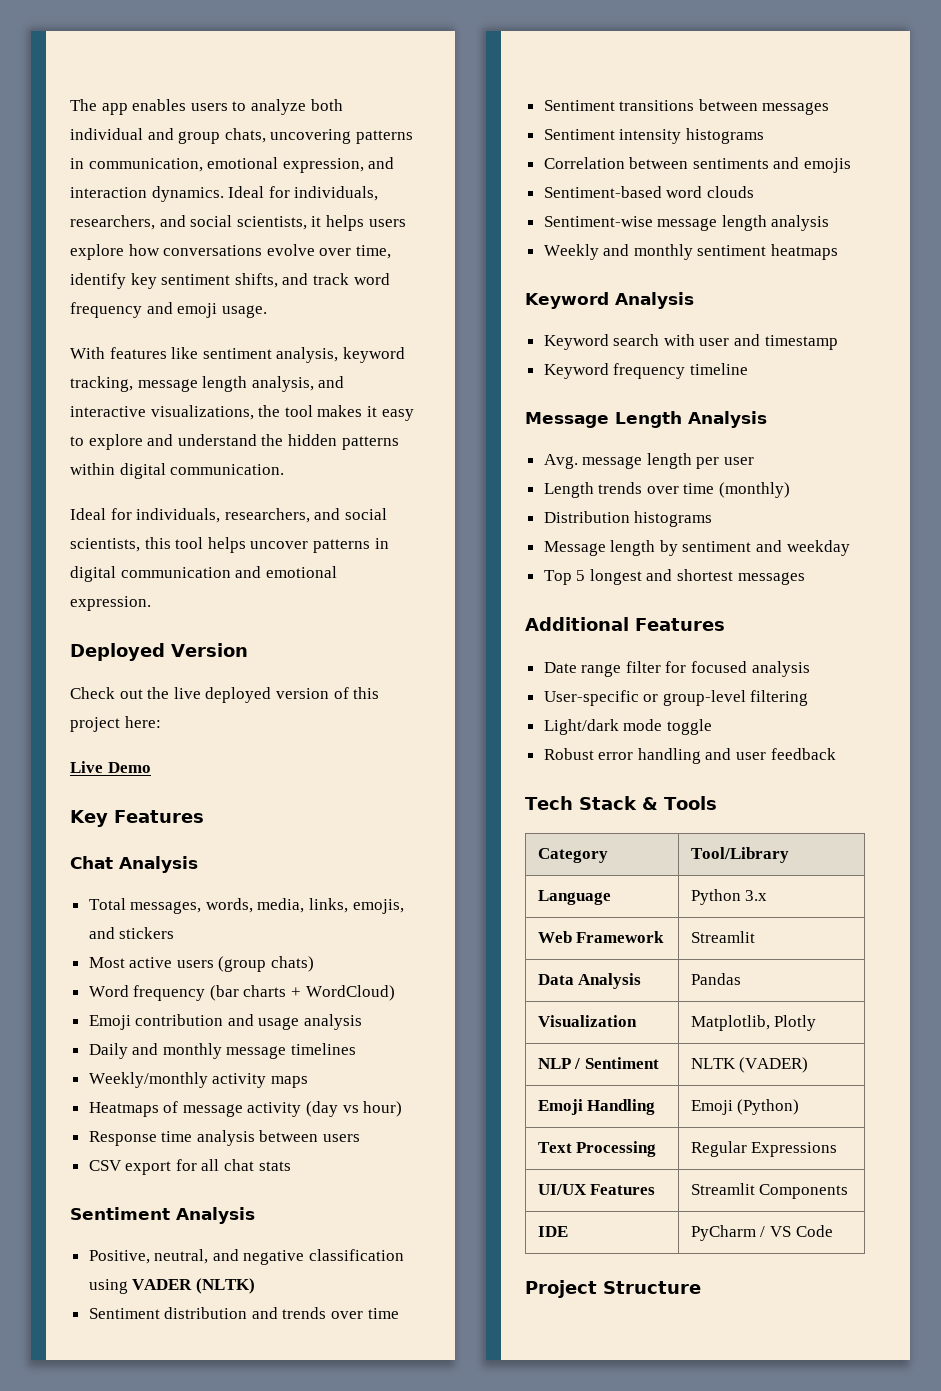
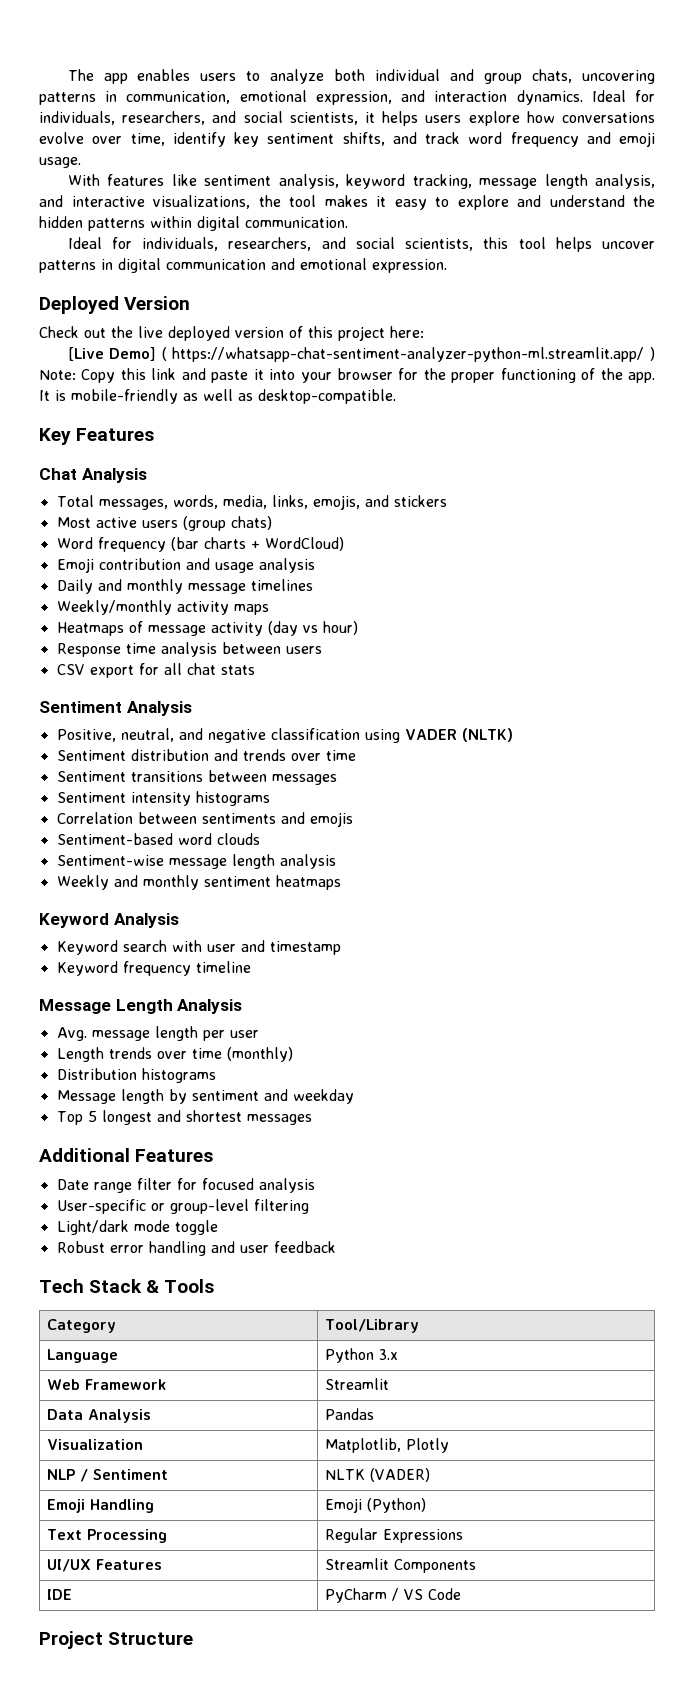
[70,761,151,773] Live Demo -> [67,347,655,362] [39,368,655,383] [39,389,396,404] [Live Demo] ( https://whatsapp-chat-sentiment-analyzer-python-ml.streamlit.app/ ) Note: Copy this link and paste it into your browser for the proper functioning of the app. It is mobile-friendly as well as desktop-compatible.

